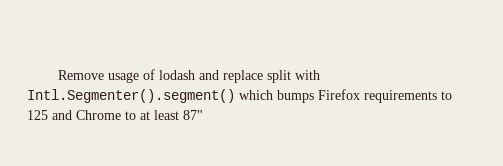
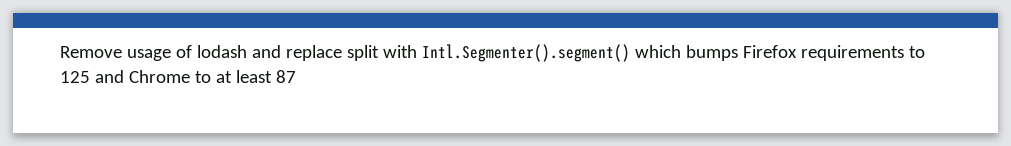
[183,110,203,120] 87" -> [275,70,296,83] 87

